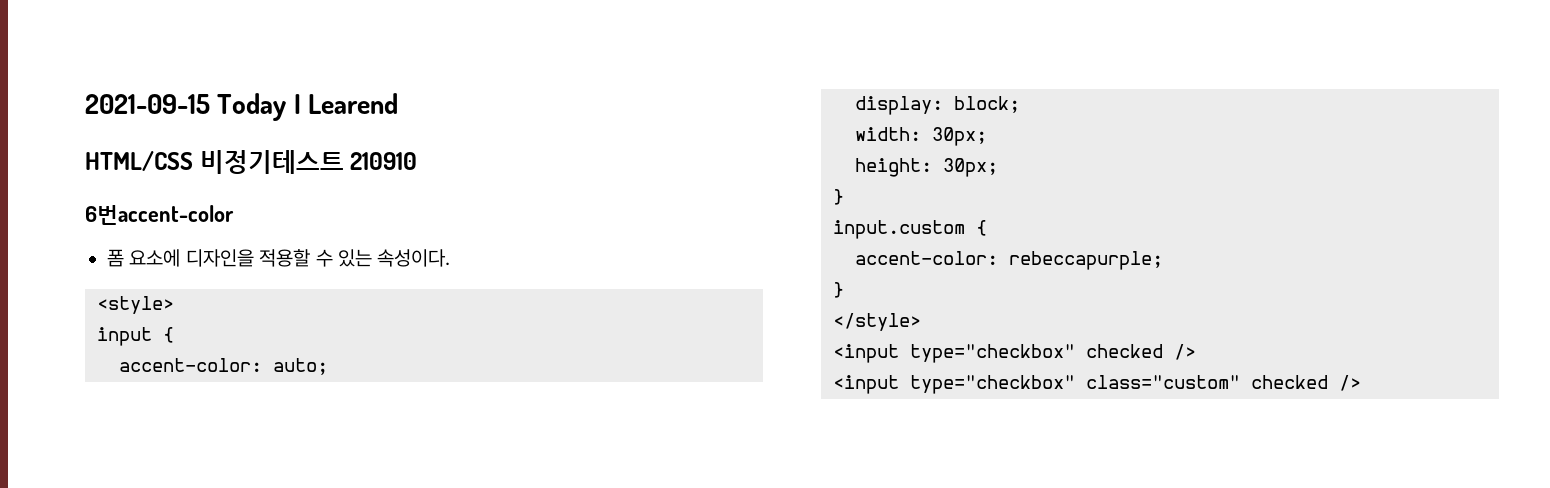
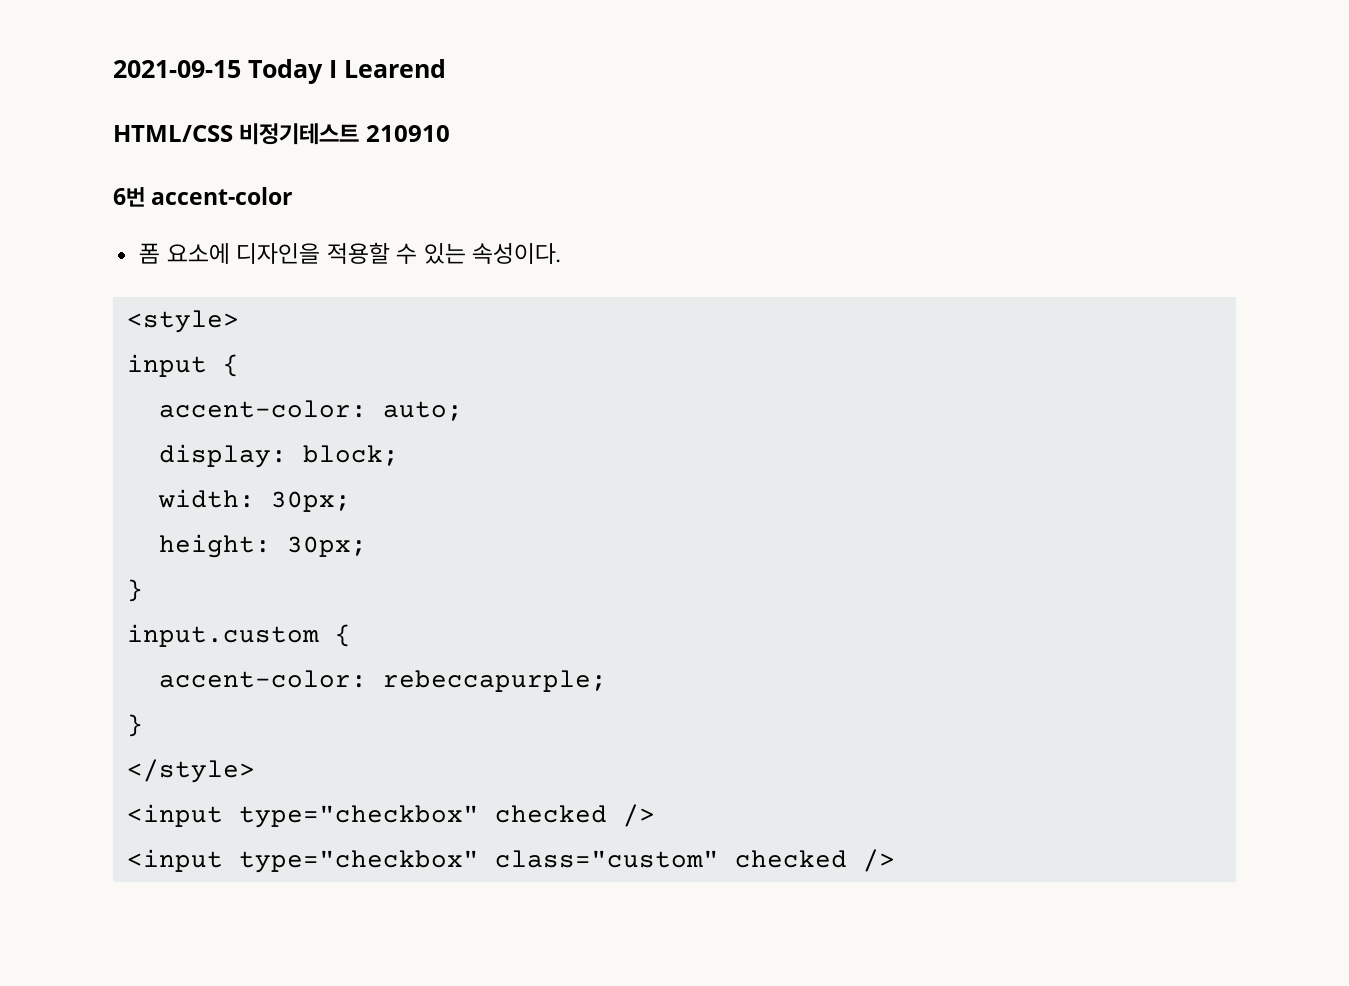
[85,205,234,225] 6번accent-color -> [113,187,293,207] 6번 accent-color

